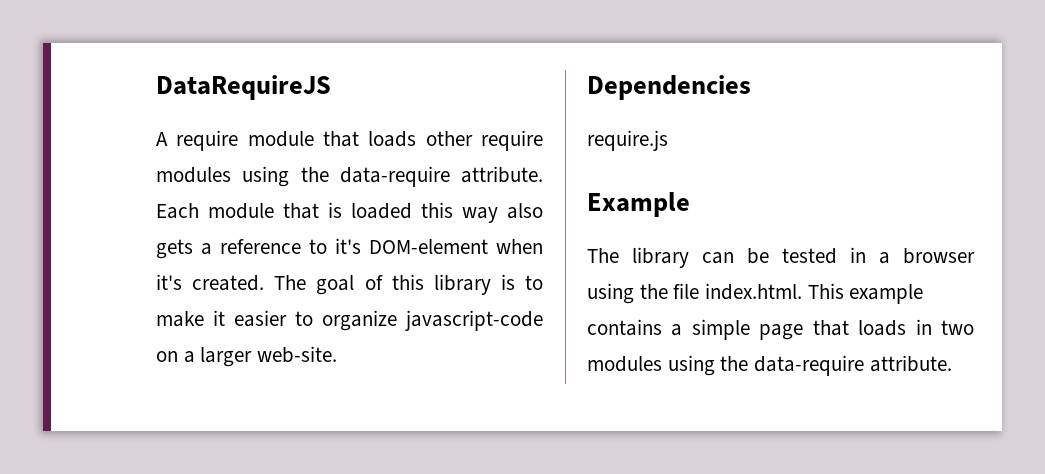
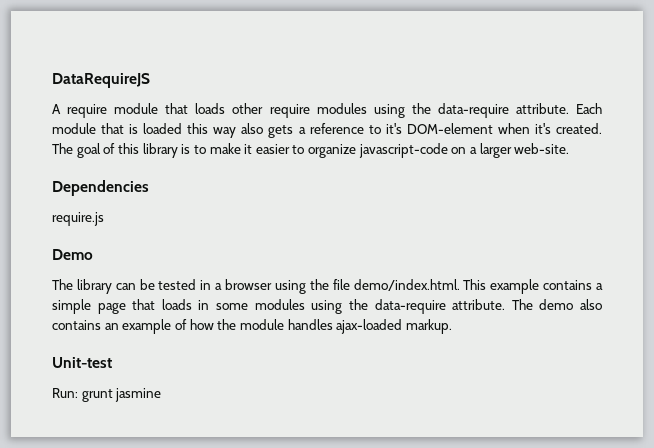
[587,192,690,217] Example -> [52,249,93,260] Demo
[705,283,803,300] index.html. -> [353,279,460,291] demo/index.html.
[941,320,974,335] [587,355,952,376] two modules using the data-require attribute. -> [216,299,603,314] [52,319,452,334] [52,357,112,368] [52,388,162,402] some modules using the data-require attribute. The demo also contains an example of how the module handles ajax-loaded markup. // Unit-test // Run: grunt jasmine

